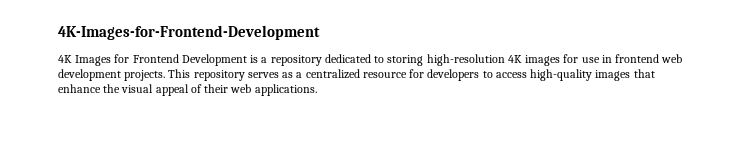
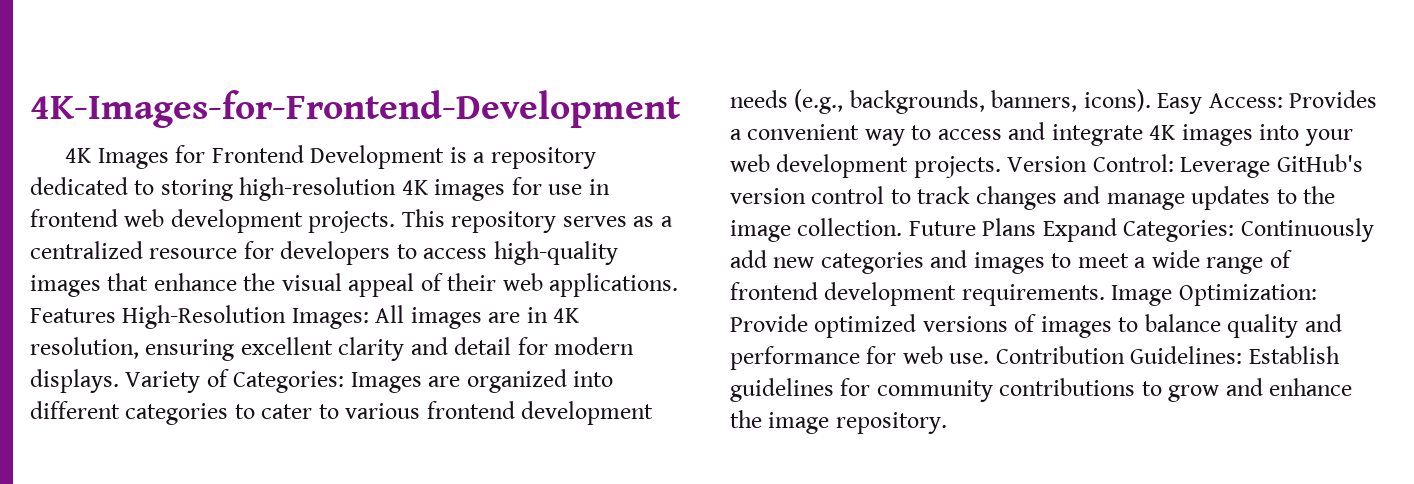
(317, 90) none -> [30,305,581,329] [30,337,635,361] [30,369,614,393] [30,401,654,425] [730,89,1378,114] [730,122,1353,146] [730,154,1363,178] [730,186,1336,210] [730,218,1374,242] [730,250,1292,274] [730,282,1317,306] [730,314,1342,338] [730,346,1340,370] [730,378,1353,402] [730,410,947,434] Features High-Resolution Images: All images are in 4K resolution, ensuring excellent clarity and detail for modern displays. Variety of Categories: Images are organized into different categories to cater to various frontend development needs (e.g., backgrounds, banners, icons). Easy Access: Provides a convenient way to access and integrate 4K images into your web development projects. Version Control: Leverage GitHub's version control to track changes and manage updates to the image collection. Future Plans Expand Categories: Continuously add new categories and images to meet a wide range of frontend development requirements. Image Optimization: Provide optimized versions of images to balance quality and performance for web use. Contribution Guidelines: Establish guidelines for community contributions to grow and enhance the image repository.

